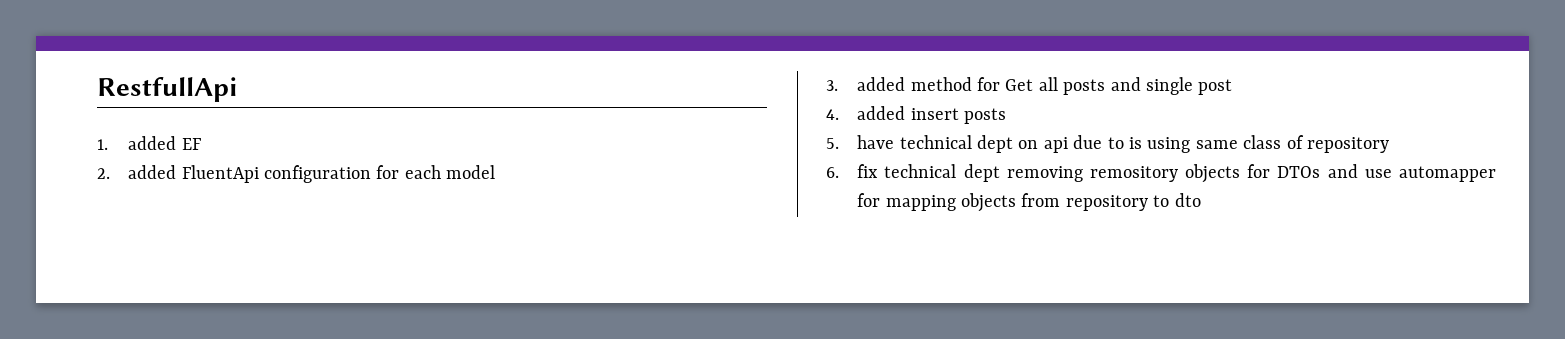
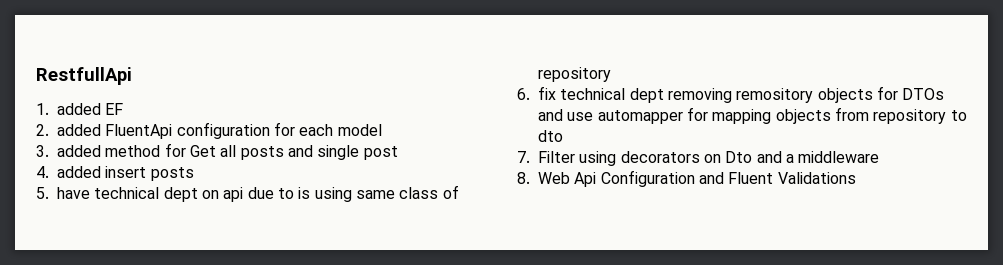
(1201, 200) none -> [517,151,880,166] [517,170,856,187] // 7. Filter using decorators on Dto and a middleware // 8. Web Api Configuration and Fluent Validations

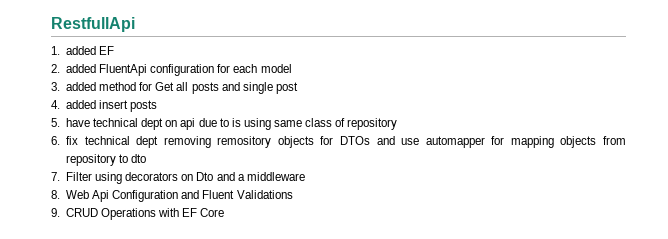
(856, 178) none -> [51,208,225,220] // 9. CRUD Operations with EF Core

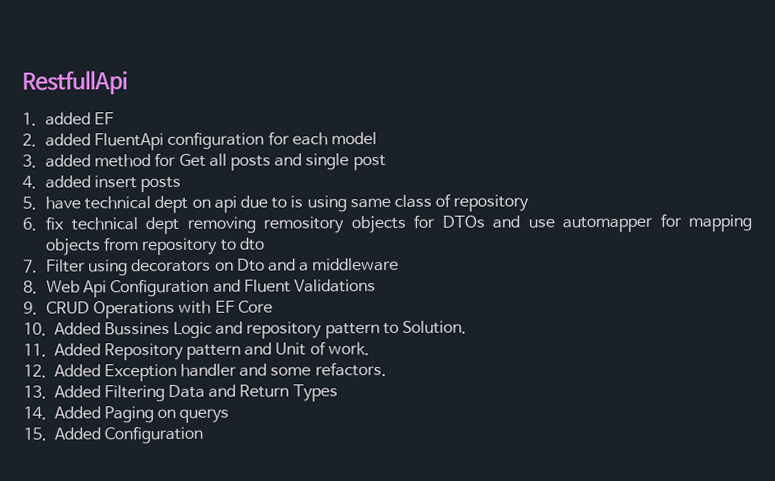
(225, 212) none -> [23,320,468,339] [23,341,370,361] [23,362,387,382] [23,384,338,403] [23,406,230,424] [23,425,203,445] // 10. Added Bussines Logic and repository pattern to Solution. // 11. Added Repository pattern and Unit of work. // 12. Added Exception handler and some refactors. // 13. Added Filtering Data and Return Types // 14. Added Paging on querys // 15. Added Configuration

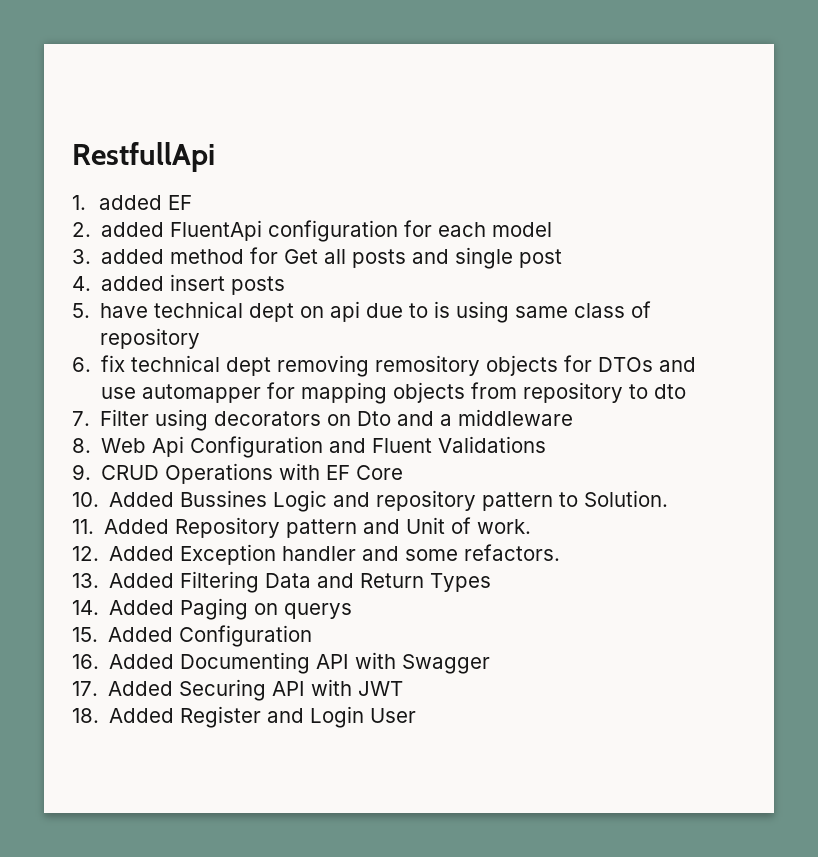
(203, 435) none -> [72,652,491,674] [72,679,404,701] [72,706,417,728] // 16. Added Documenting API with Swagger // 17. Added Securing API with JWT // 18. Added Register and Login User

